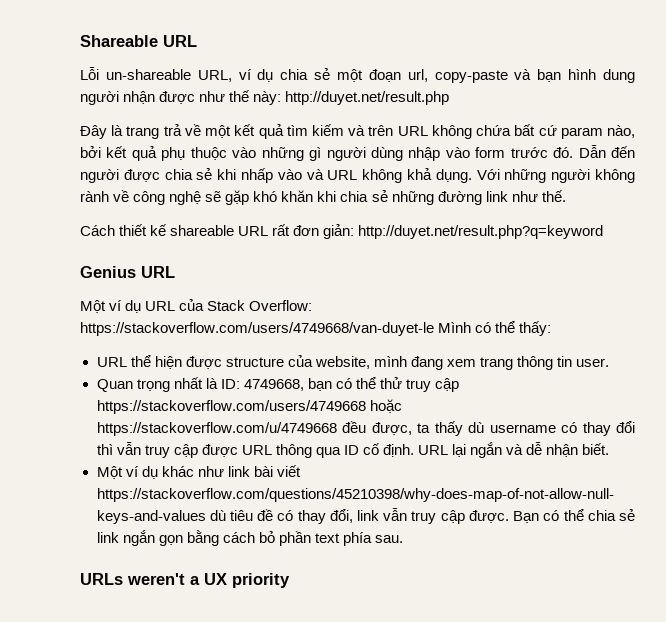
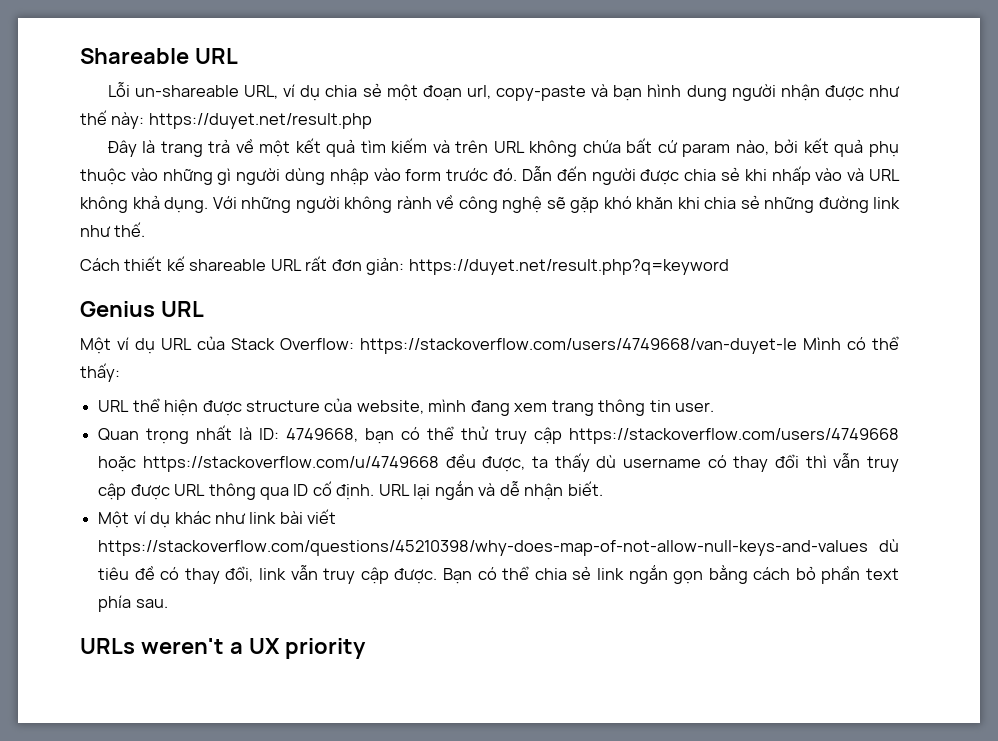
[285,91,450,105] http://duyet.net/result.php -> [148,113,372,129] https://duyet.net/result.php
[358,225,604,239] http://duyet.net/result.php?q=keyword -> [408,259,729,275] https://duyet.net/result.php?q=keyword

